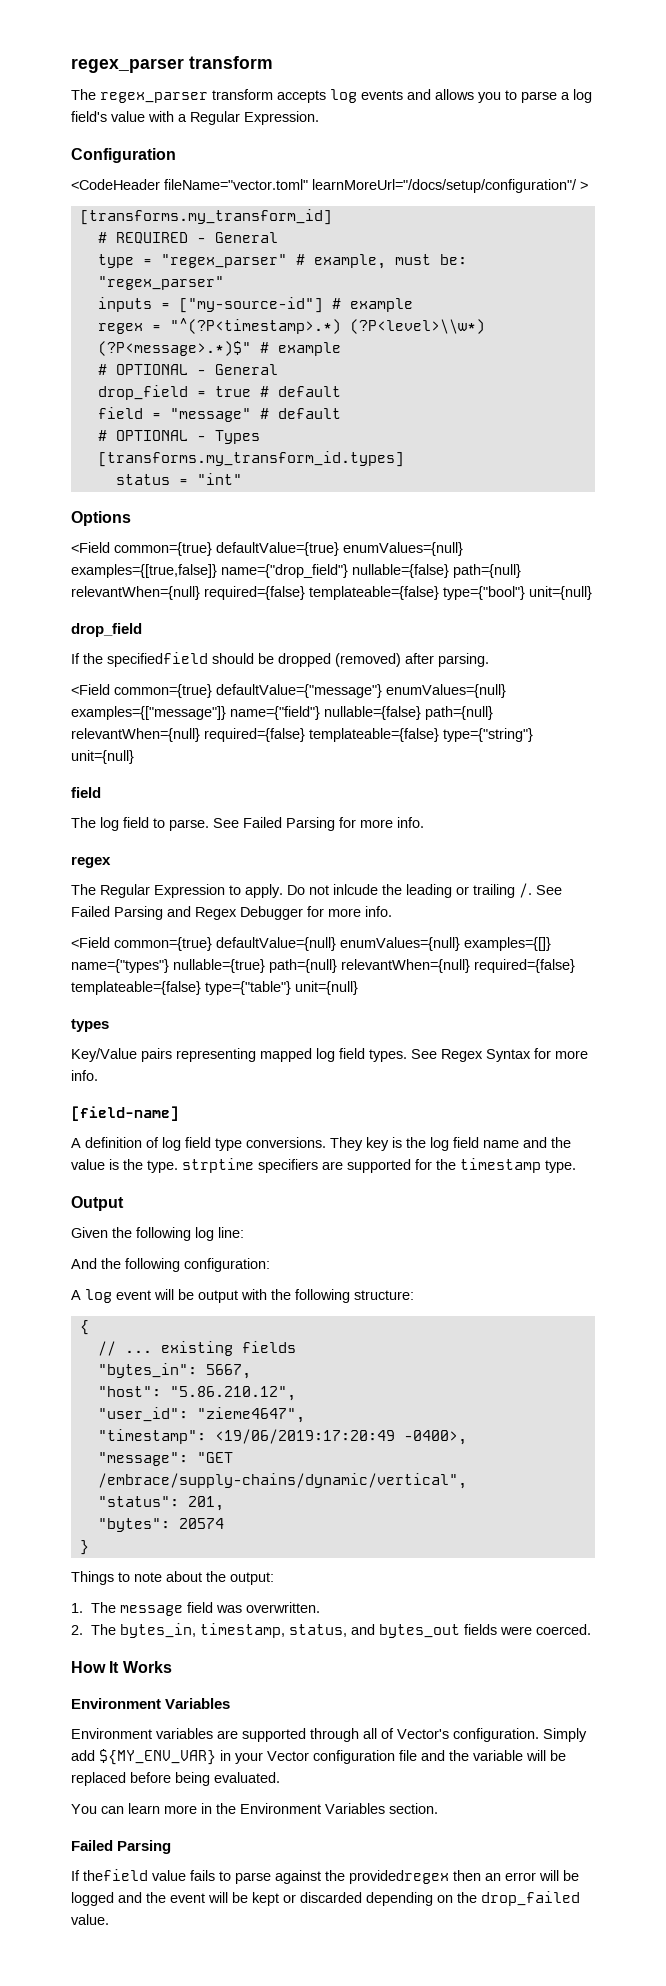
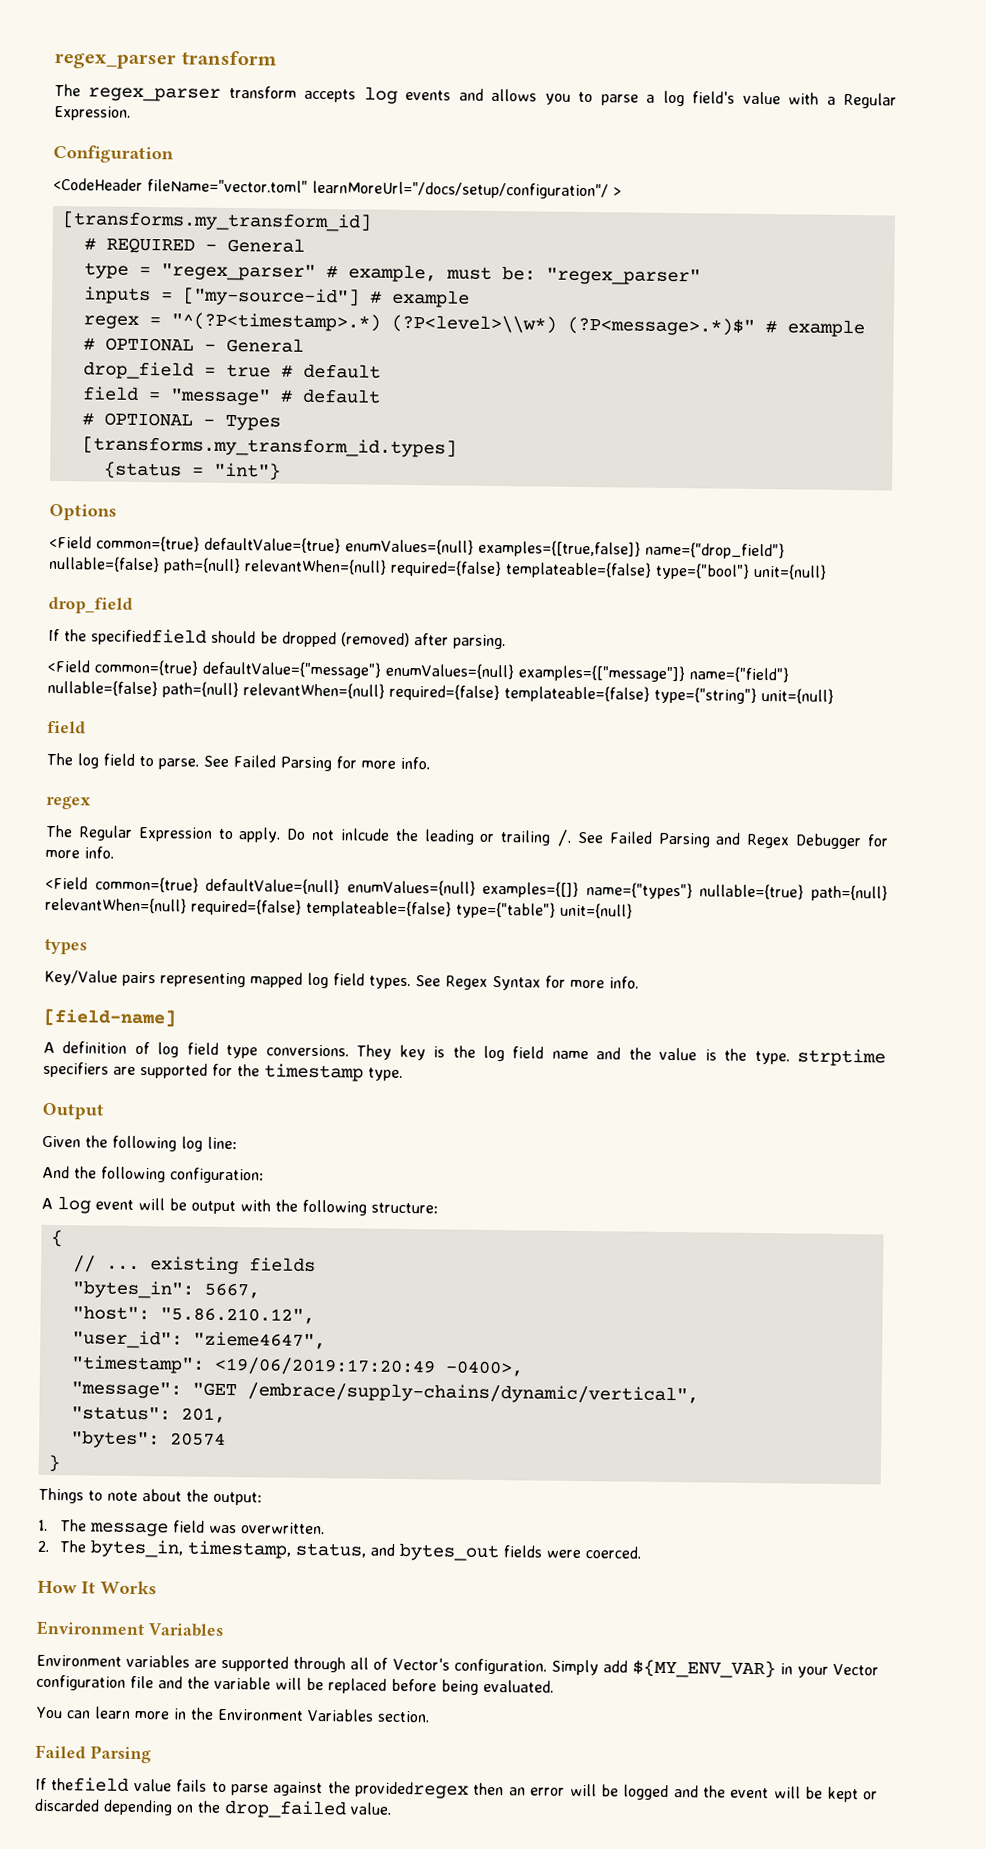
[115,473,242,485] status = "int" -> [103,461,281,481] {status = "int"}

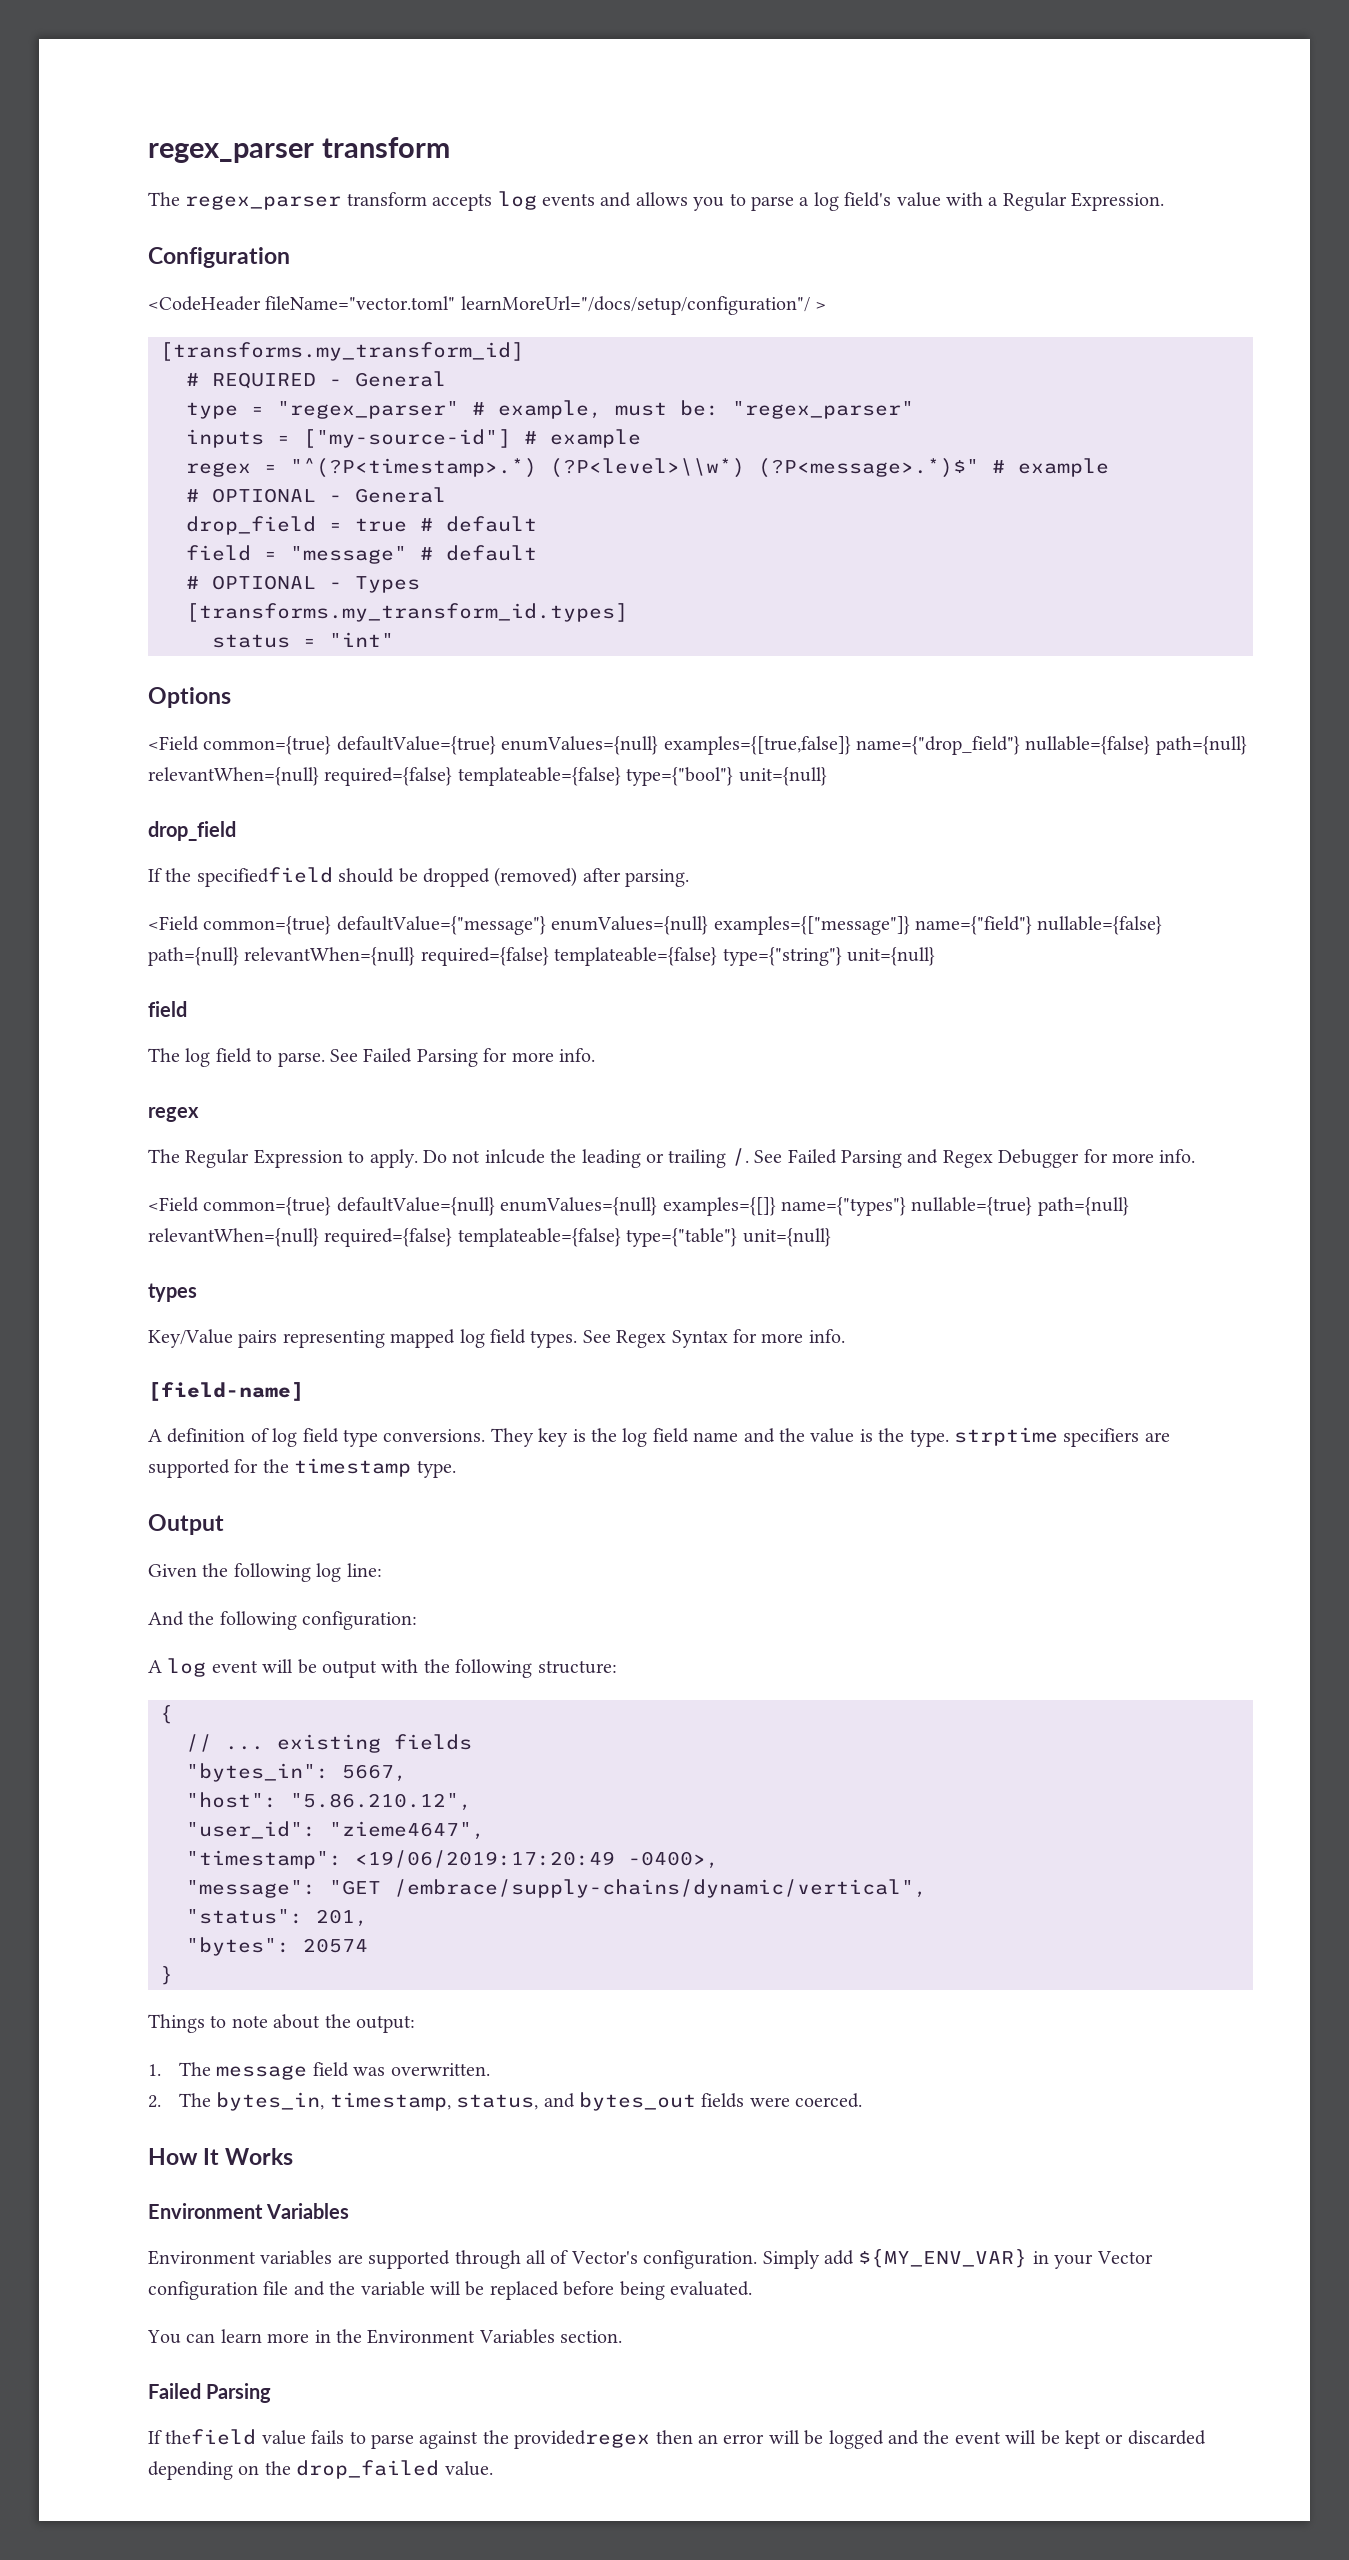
[103,461,281,481] {status = "int"} -> [212,632,394,648] status = "int"

